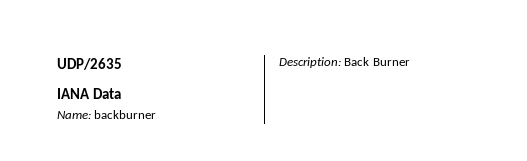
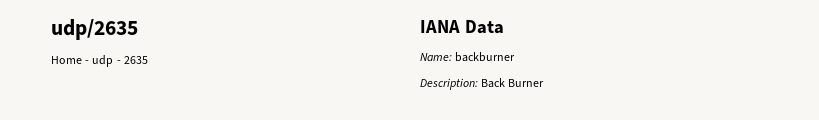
[57,58,122,70] UDP/2635 -> [51,19,138,40] [51,55,148,67] udp/2635 // Home - udp - 2635

